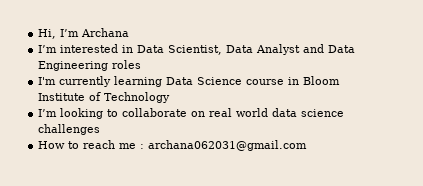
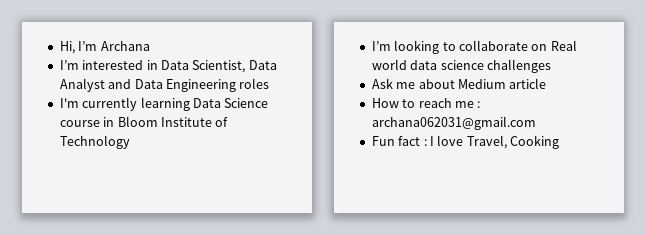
[209,108,233,117] real -> [550,40,577,51] Real
(101, 129) none -> [371,78,547,89] // Ask me about Medium article
(308, 145) none -> [371,135,559,149] // Fun fact : I love Travel, Cooking

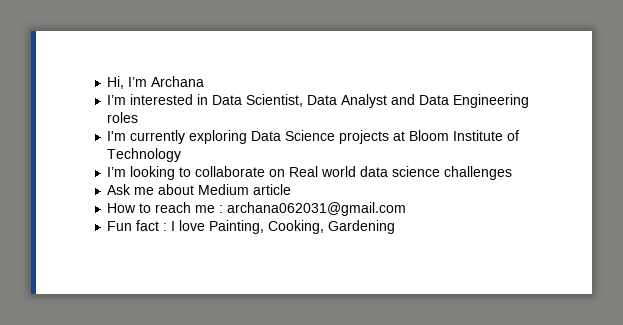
[140,97,190,111] learning -> [189,130,248,144] exploring
[59,117,115,127] course in -> [339,130,406,144] projects at
[466,135,559,149] Travel, Cooking -> [209,220,396,234] Painting, Cooking, Gardening

